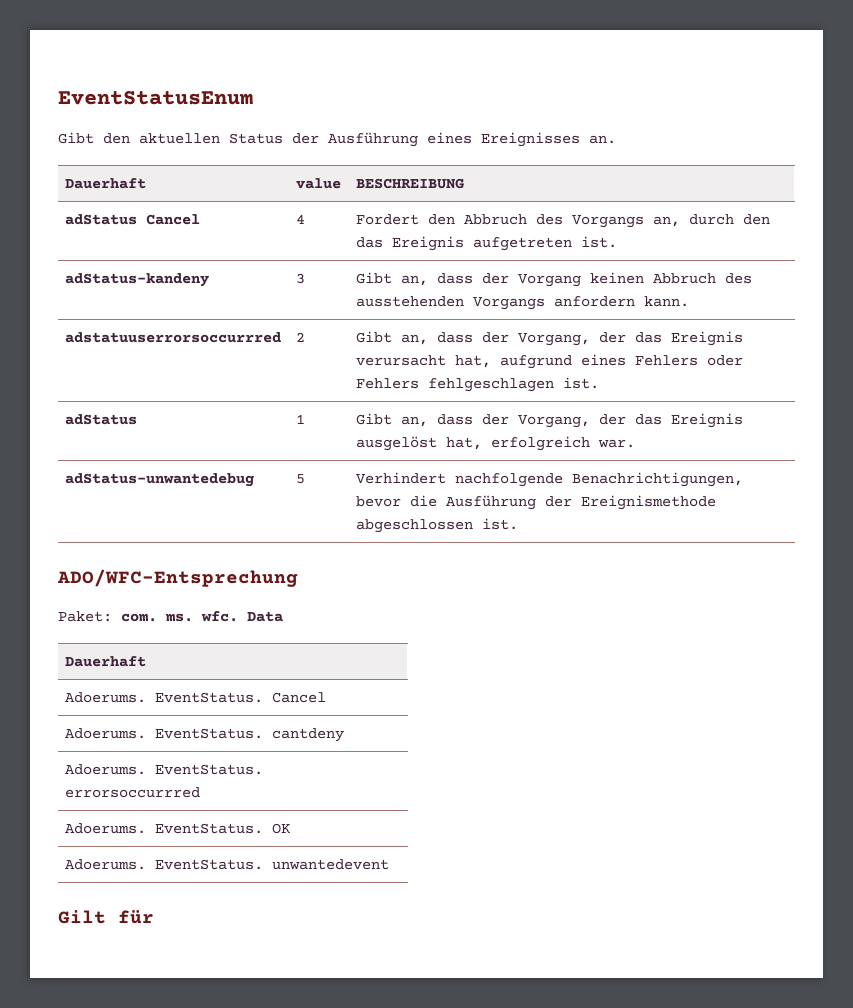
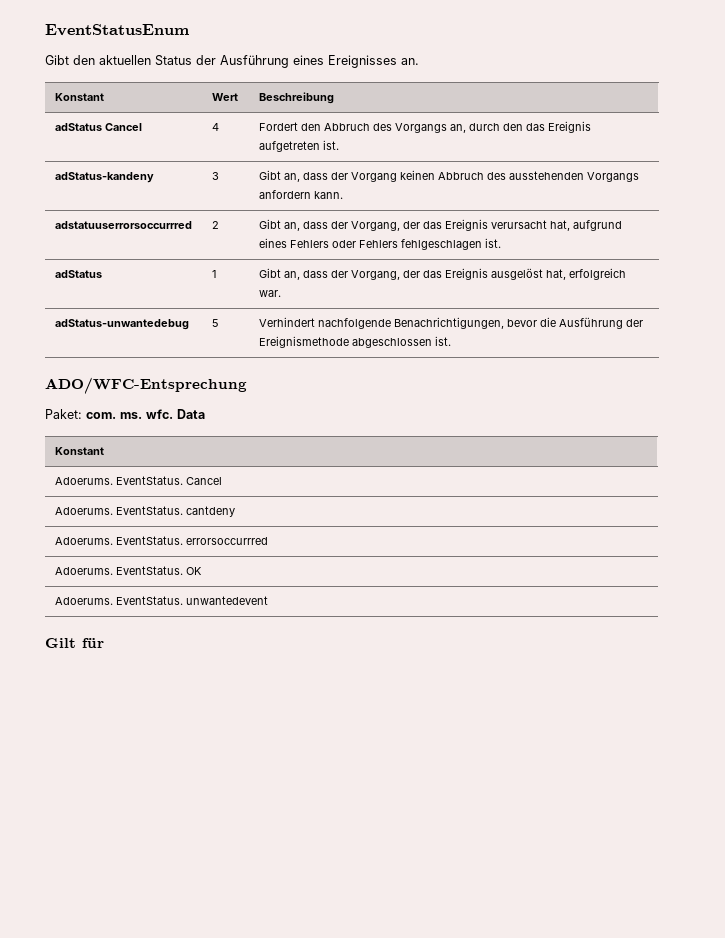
[65,178,147,189] [296,178,342,189] [356,178,465,189] Dauerhaft | value | BESCHREIBUNG -> [54,93,104,101] [211,93,238,101] [258,92,334,104] Konstant | Wert | Beschreibung
[65,656,147,667] Dauerhaft -> [54,447,104,455] Konstant

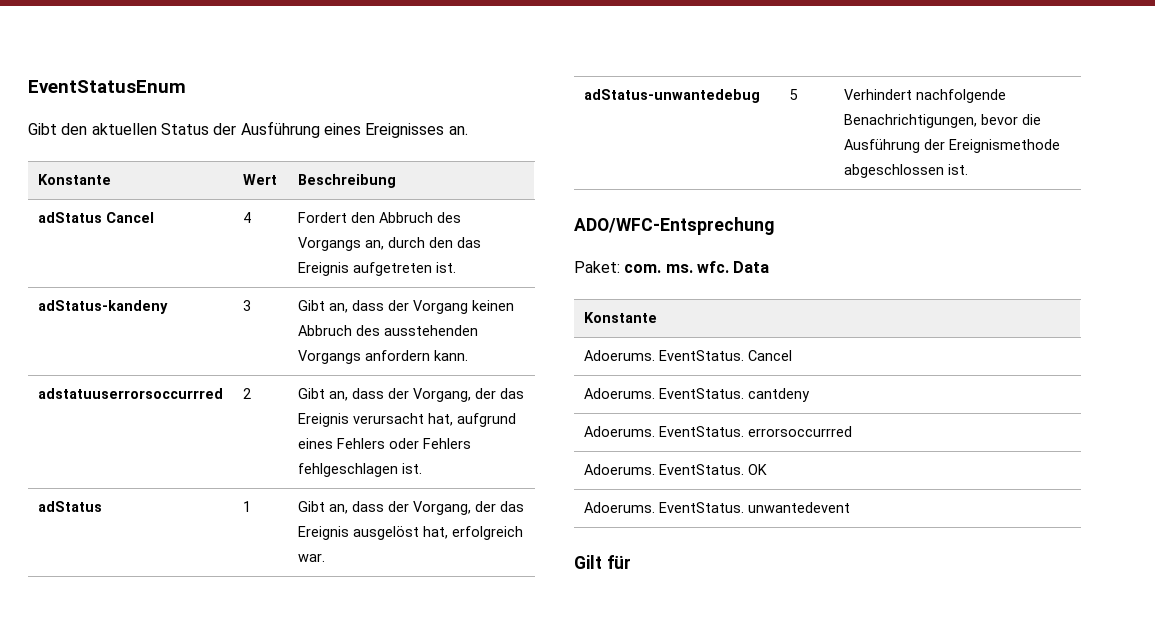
[54,93,104,101] Konstant -> [37,174,111,185] Konstante
[54,447,104,455] Konstant -> [583,312,657,323] Konstante

